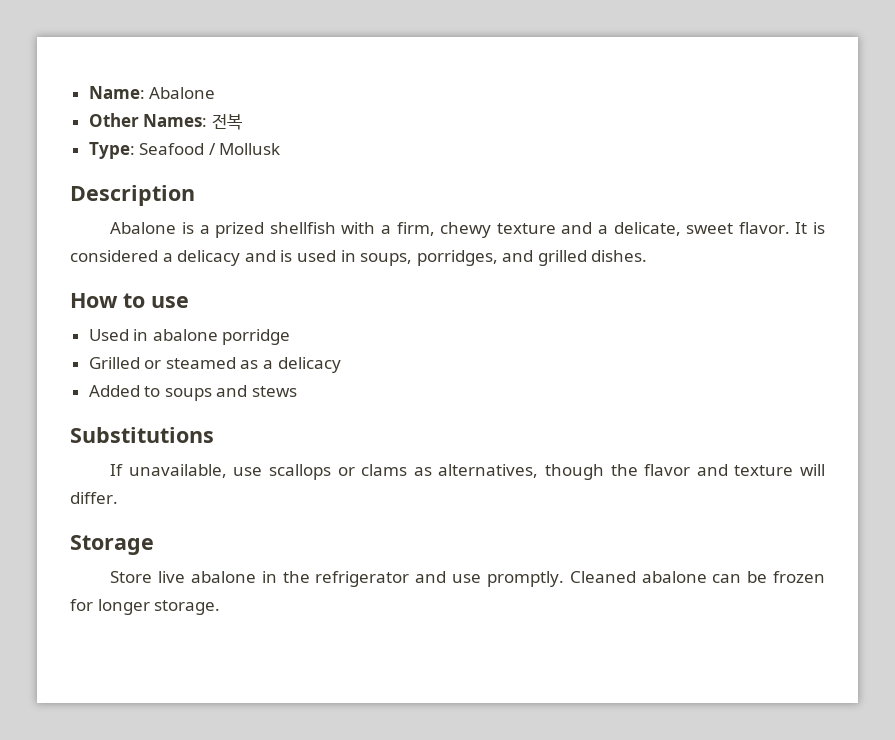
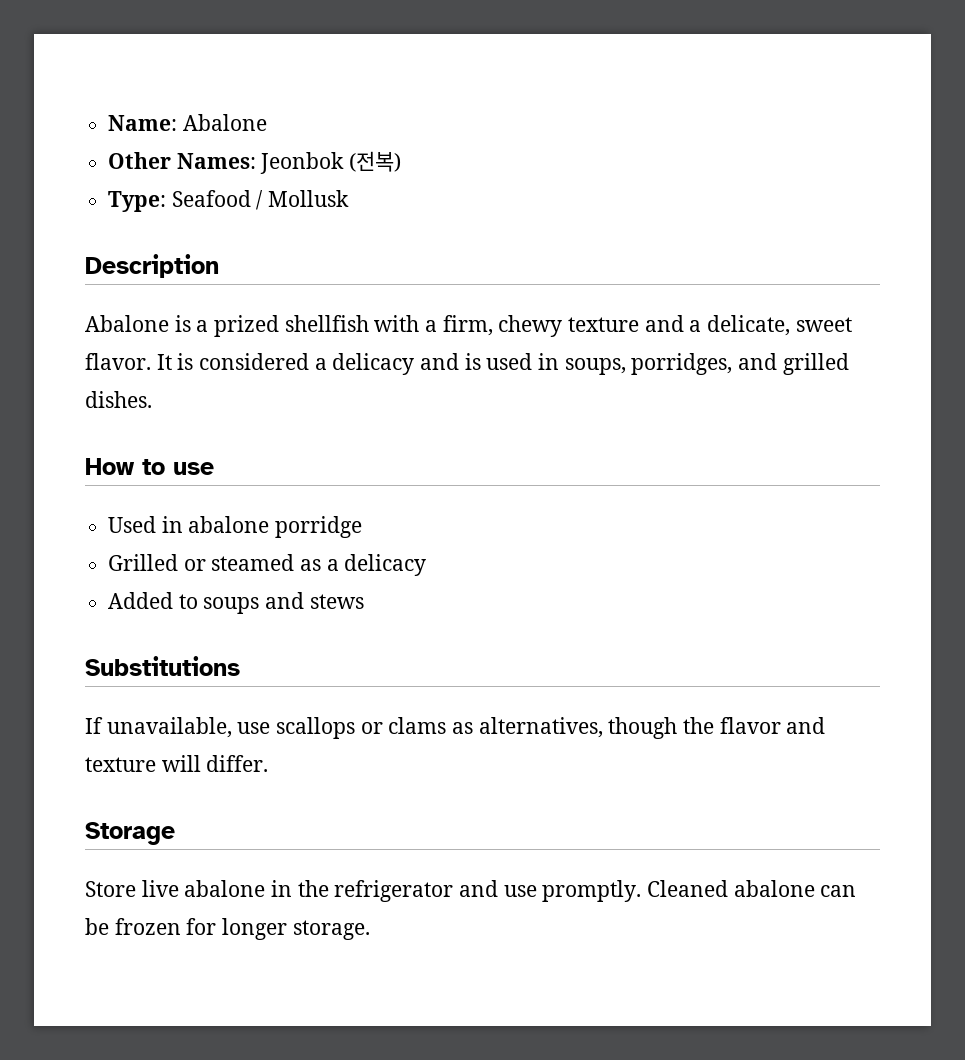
[211,114,242,130] 전복 -> [260,151,402,174] Jeonbok (전복)

